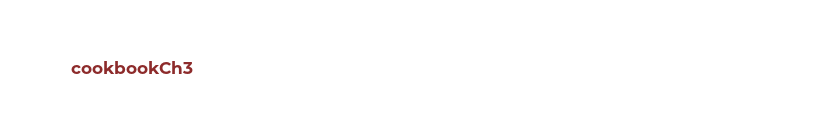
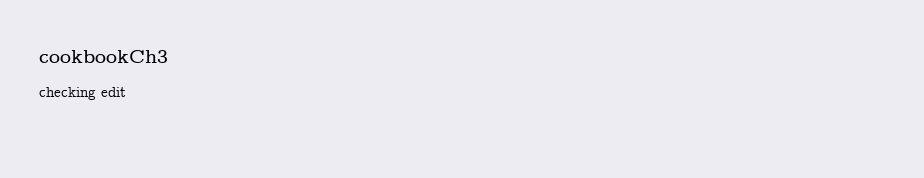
(193, 67) none -> [39,87,126,100] // checking edit

